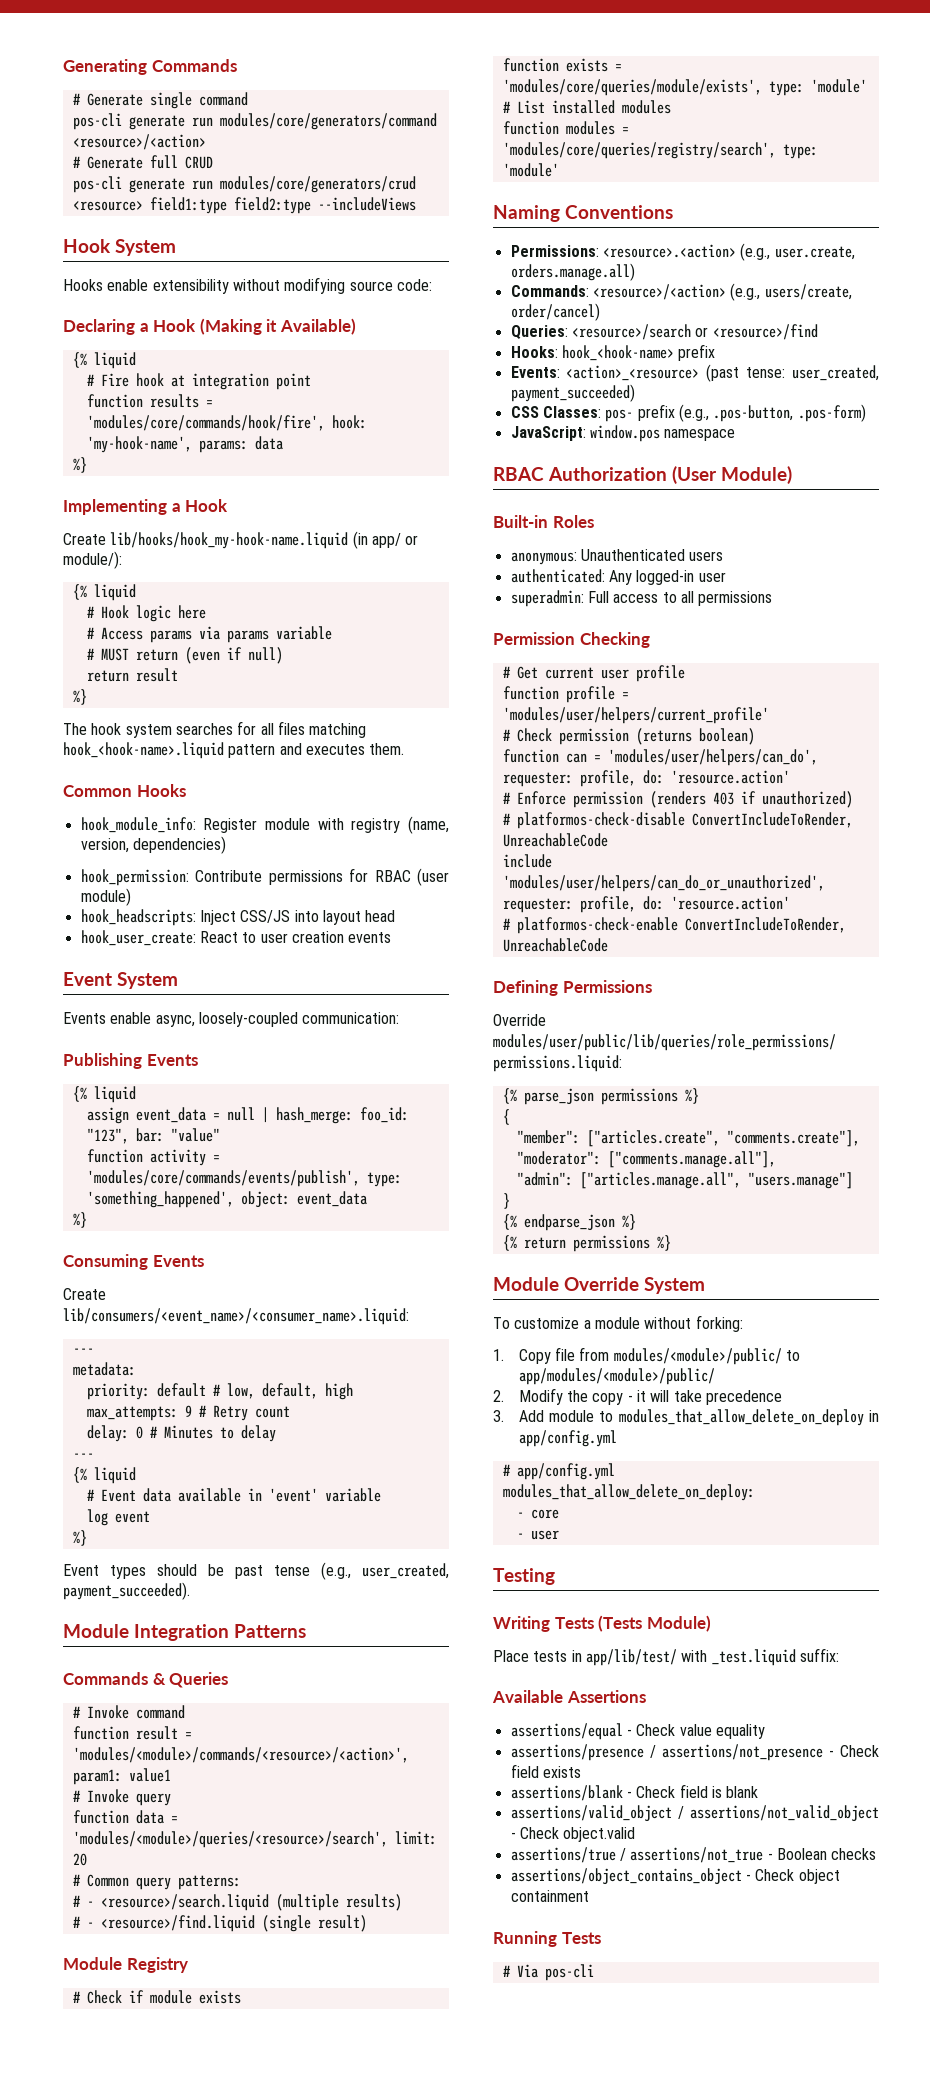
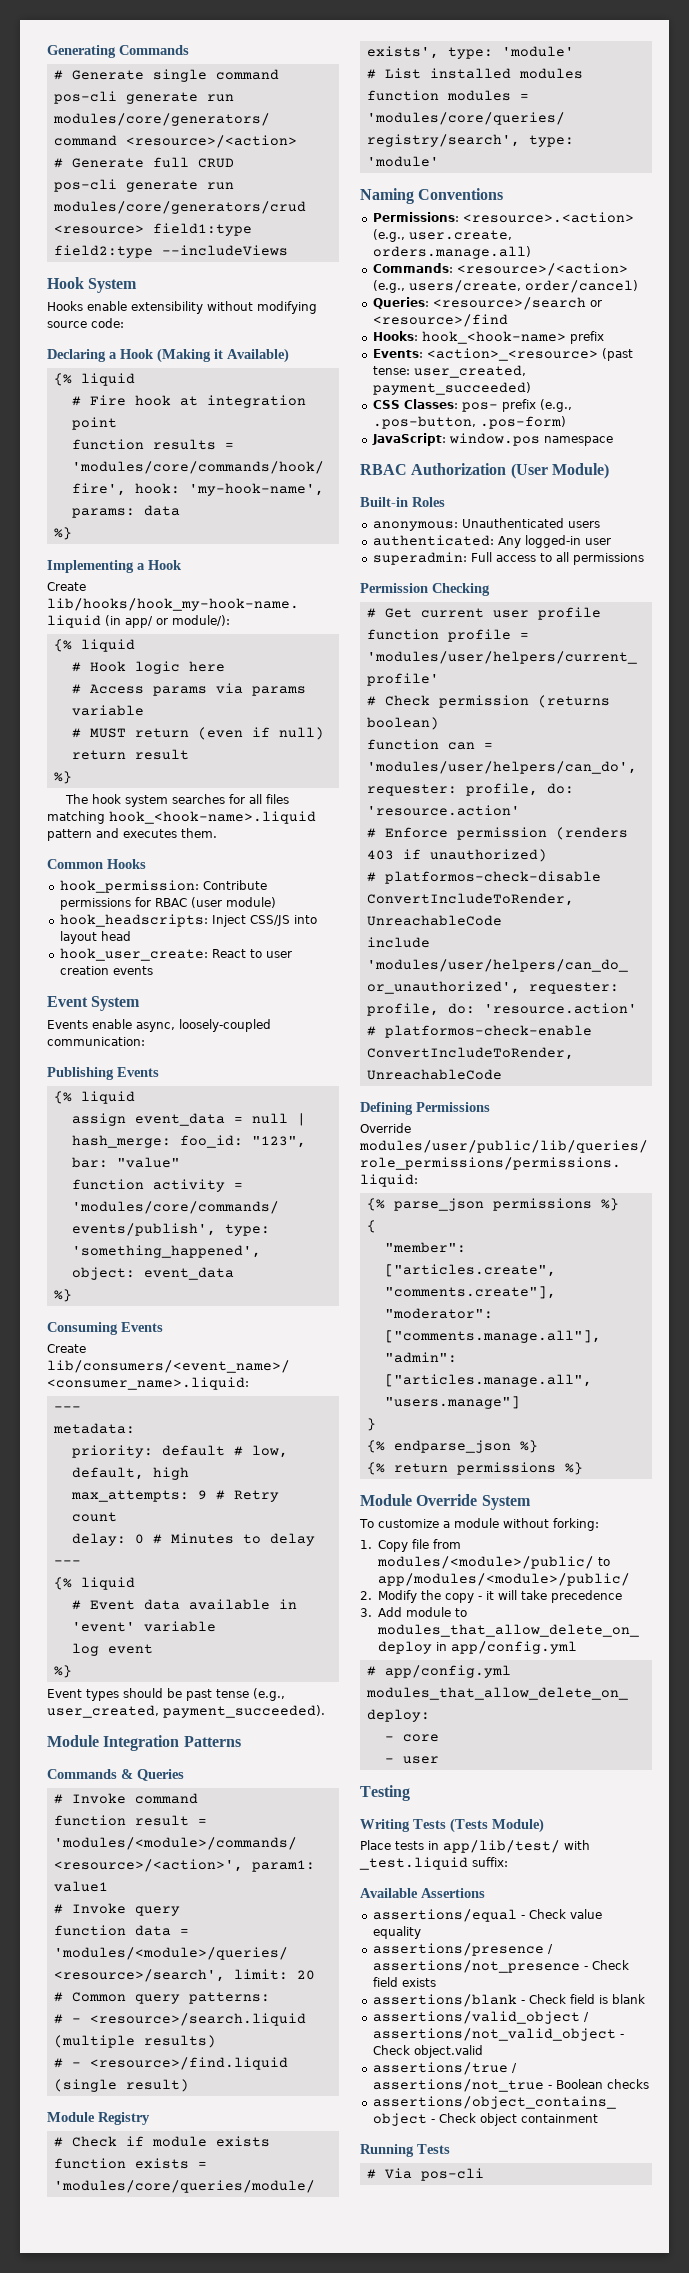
[80,816,449,834] [80,836,226,854] // hook_module_info: Register module with registry (name, version, dependencies) -> (146, 864) none

